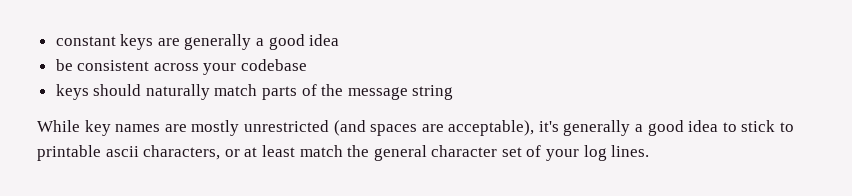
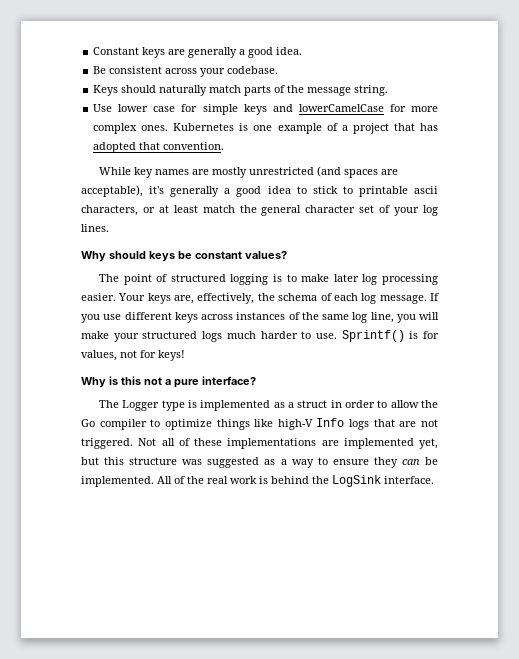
[55,36,116,46] constant -> [93,47,140,55] Constant
[309,34,340,46] [55,59,73,71] idea // be -> [276,47,303,55] [93,66,107,74] idea. // Be
[241,59,308,71] [55,84,89,100] codebase // keys -> [227,66,279,74] [93,85,119,96] codebase. // Keys
[412,85,454,100] string -> [354,85,389,96] [93,104,438,115] [93,123,438,134] [93,142,225,153] string. // Use lower case for simple keys and lowerCamelCase for more complex ones. Kubernetes is one example of a project that has adopted that convention.
(650, 151) none -> [81,251,287,262] [99,274,438,285] [81,293,440,304] [81,312,439,323] [81,330,439,342] [81,350,185,361] [81,376,256,388] [99,400,438,411] [81,418,438,430] [81,438,438,449] [81,457,438,468] [81,475,434,487] // Why should keys be constant values? // The point of structured logging is to make later log processing easier. Your keys are, effectively, the schema of each log message. If you use different keys across instances of the same log line, you will make your structured logs much harder to use. Sprintf() is for values, not for keys! // Why is this not a pure interface? // The Logger type is implemented as a struct in order to allow the Go compiler to optimize things like high-V Info logs that are not triggered. Not all of these implementations are implemented yet, but this structure was suggested as a way to ensure they can be implemented. All of the real work is behind the LogSink interface.

